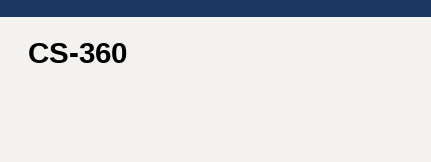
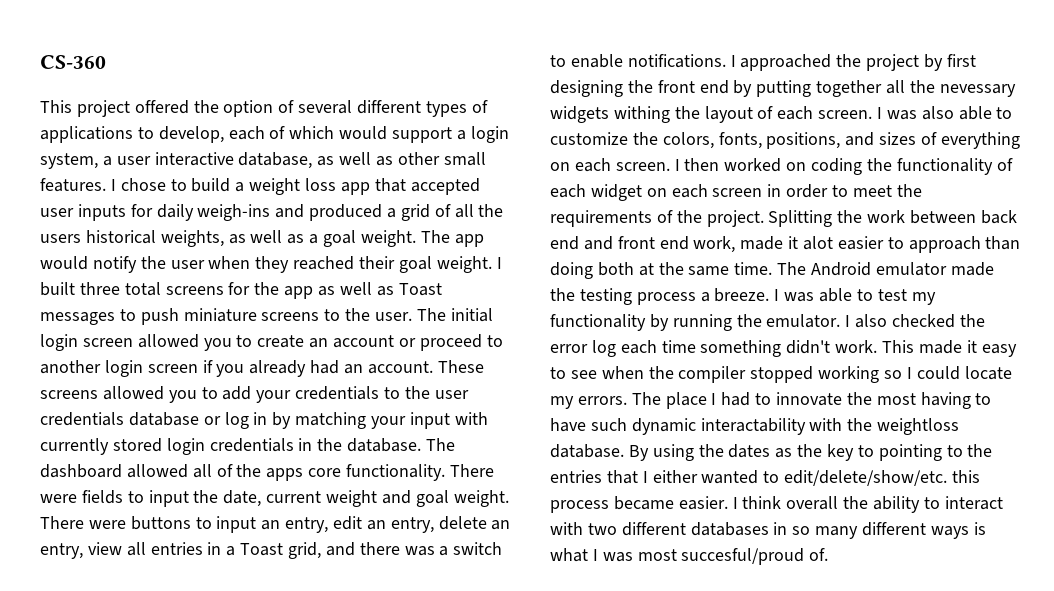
(127, 53) none -> [40,100,488,117] [40,126,509,143] [40,152,486,169] [40,178,480,195] [40,204,504,221] [40,230,484,247] [40,256,502,273] [40,282,442,299] [40,308,493,325] [40,334,503,351] [40,360,484,377] [40,386,469,403] [40,412,488,429] [40,438,456,455] [40,464,494,481] [40,490,509,507] [40,516,511,533] [40,542,503,559] [550,54,976,71] [550,80,1016,97] [550,106,1013,123] [550,132,1020,149] [550,158,1013,175] [550,184,922,201] [550,210,1017,227] [550,236,1021,253] [550,262,994,279] [550,288,936,305] [550,314,985,331] [550,340,1017,357] [550,366,1012,383] [550,392,992,409] [550,418,960,435] [550,444,993,461] [550,470,981,486] [550,496,1003,513] [550,522,986,539] [550,548,829,565] // This project offered the option of several different types of applications to develop, each of which would support a login system, a user interactive database, as well as other small features. I chose to build a weight loss app that accepted user inputs for daily weigh-ins and produced a grid of all the users historical weights, as well as a goal weight. The app would notify the user when they reached their goal weight. I built three total screens for the app as well as Toast messages to push miniature screens to the user. The initial login screen allowed you to create an account or proceed to another login screen if you already had an account. These screens allowed you to add your credentials to the user credentials database or log in by matching your input with currently stored login credentials in the database. The dashboard allowed all of the apps core functionality. There were fields to input the date, current weight and goal weight. There were buttons to input an entry, edit an entry, delete an entry, view all entries in a Toast grid, and there was a switch to enable notifications. I approached the project by first designing the front end by putting together all the nevessary widgets withing the layout of each screen. I was also able to customize the colors, fonts, positions, and sizes of everything on each screen. I then worked on coding the functionality of each widget on each screen in order to meet the requirements of the project. Splitting the work between back end and front end work, made it alot easier to approach than doing both at the same time. The Android emulator made the testing process a breeze. I was able to test my functionality by running the emulator. I also checked the error log each time something didn't work. This made it easy to see when the compiler stopped working so I could locate my errors. The place I had to innovate the most having to have such dynamic interactability with the weightloss database. By using the dates as the key to pointing to the entries that I either wanted to edit/delete/show/etc. this process became easier. I think overall the ability to interact with two different databases in so many different ways is what I was most succesful/proud of.

